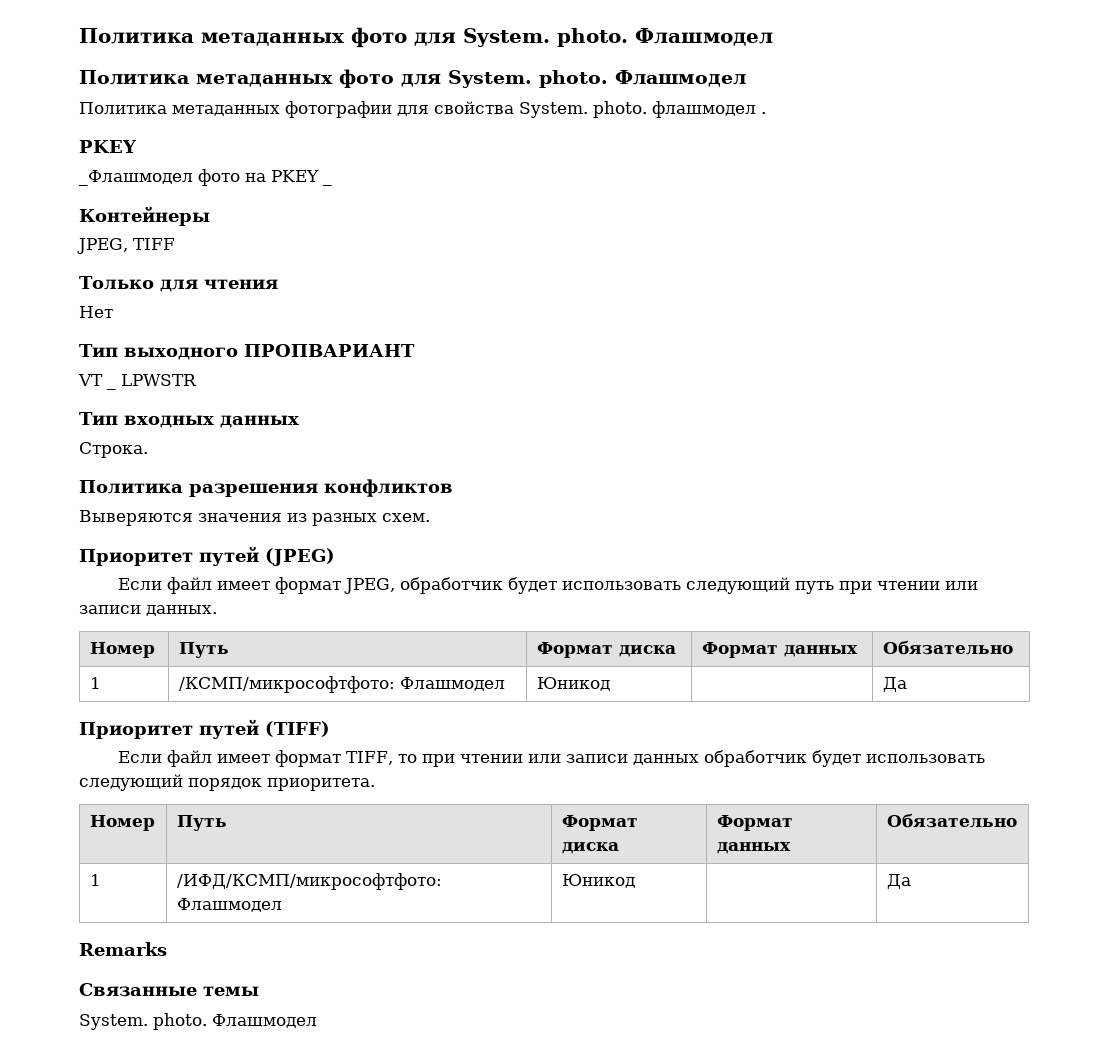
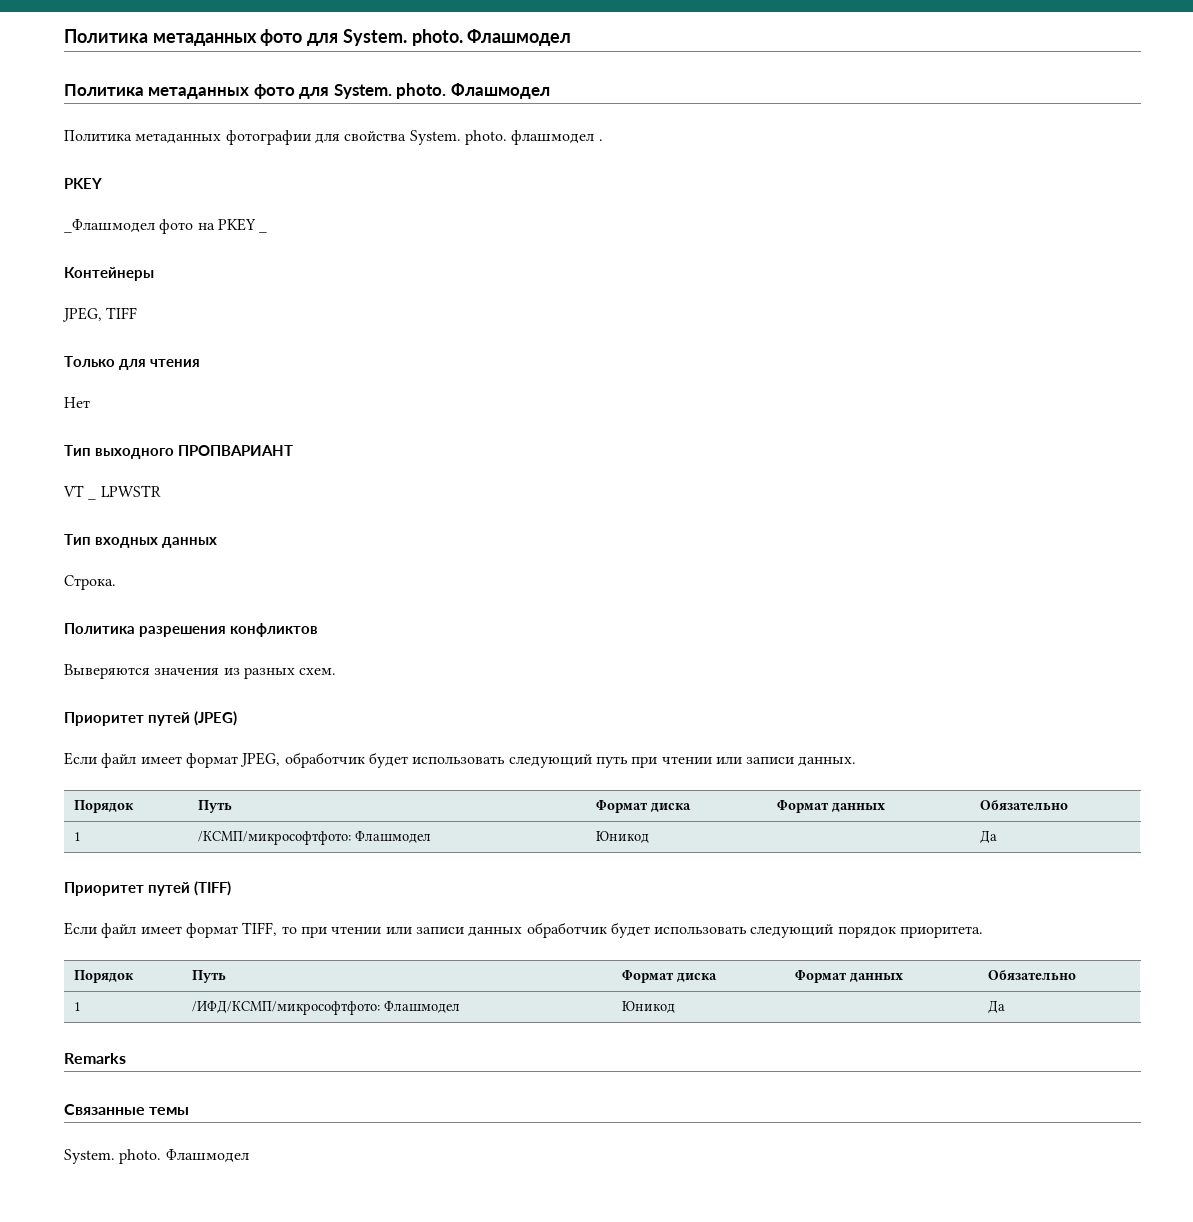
[89,642,155,658] Номер -> [74,800,135,813] Порядок
[89,815,155,831] Номер -> [74,970,135,983] Порядок

